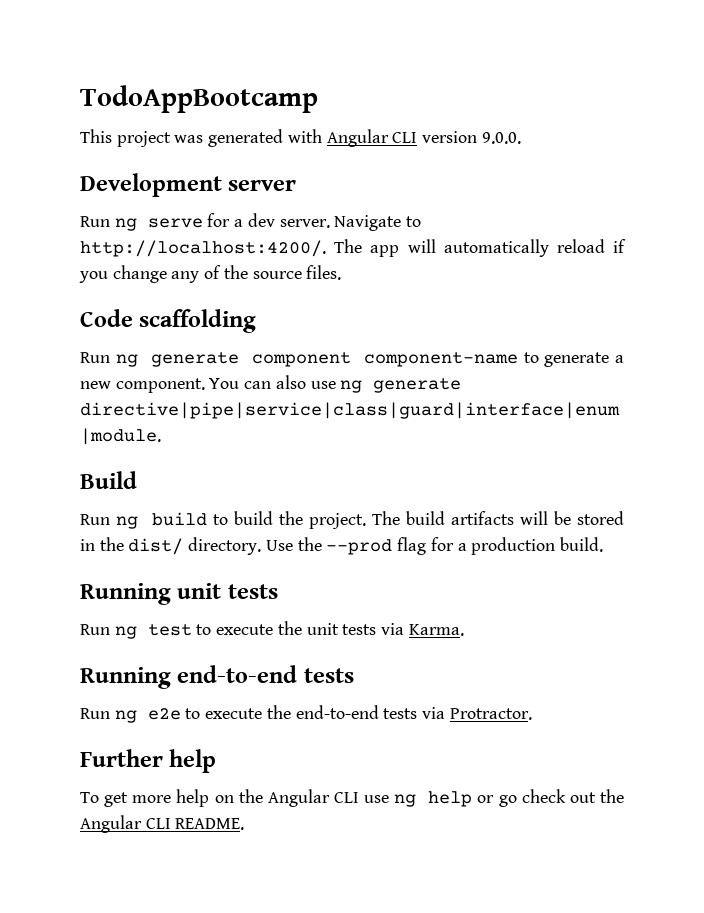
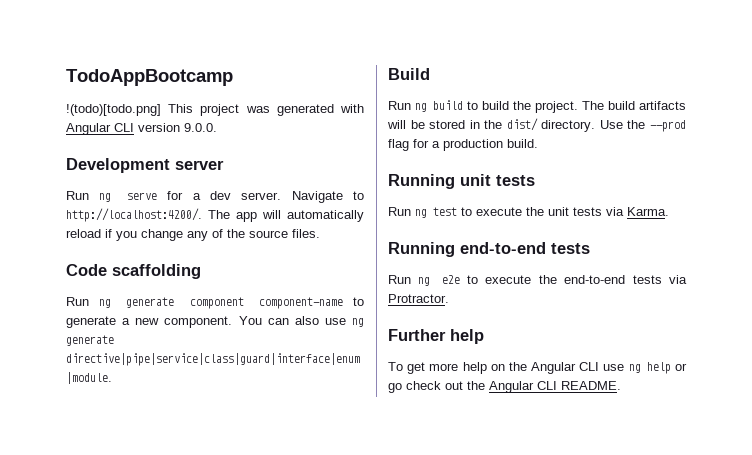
(318, 99) none -> [66,104,161,116] !(todo)[todo.png]

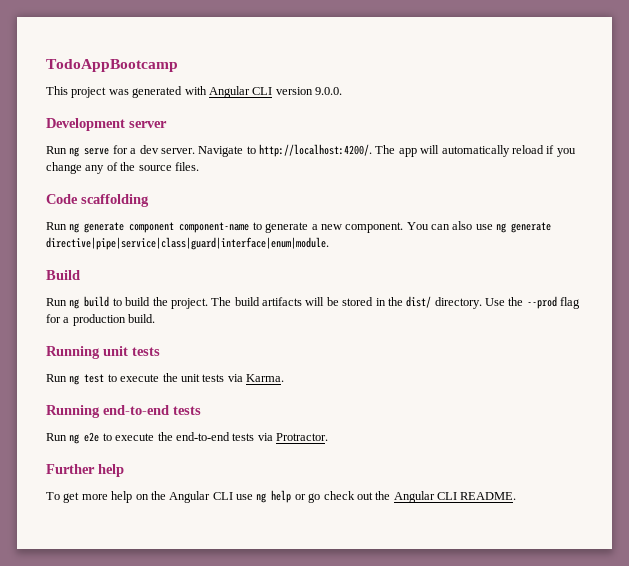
[66,104,161,116] !(todo)[todo.png] -> (178, 65) none

